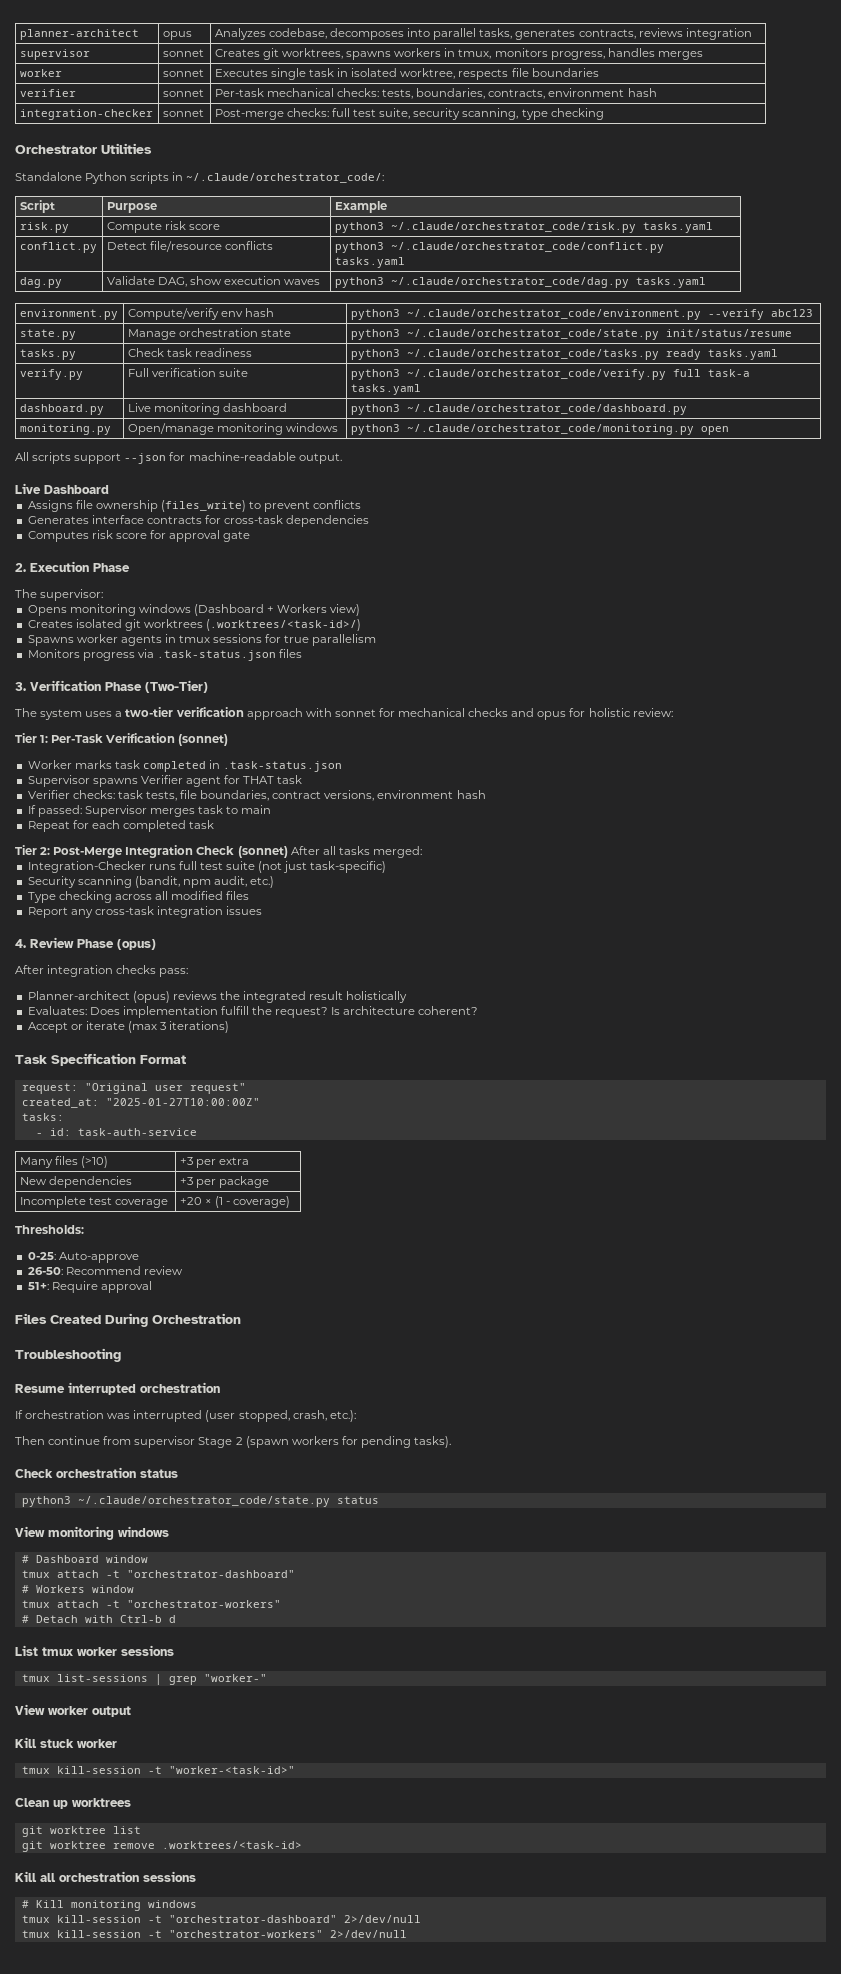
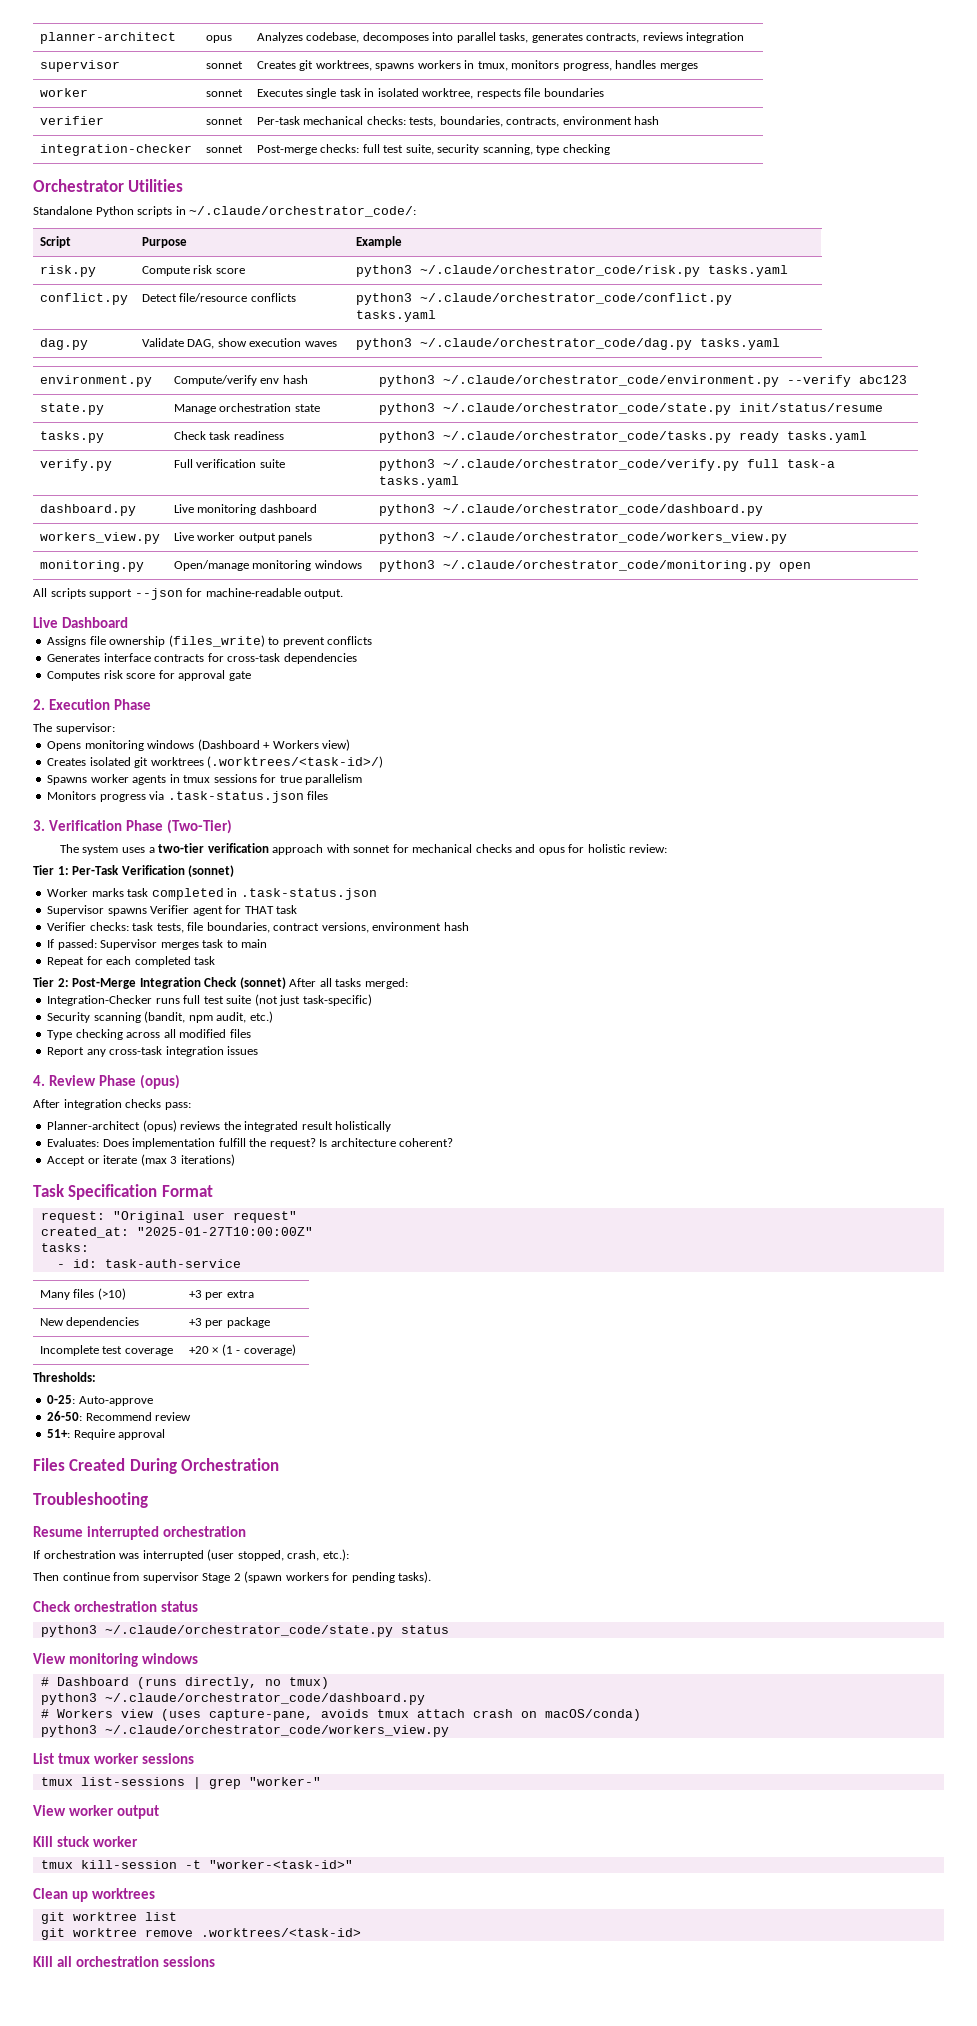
(687, 409) none -> [39,532,160,544] [173,532,313,543] [378,532,787,544] // workers_view.py | Live worker output panels | python3 ~/.claude/orchestrator_code/workers_view.py
[105,1555,148,1563] [21,1570,295,1578] [21,1585,134,1593] [21,1600,281,1608] [21,1615,176,1623] window // tmux attach -t "orchestrator-dashboard" // # Workers window // tmux attach -t "orchestrator-workers" // # Detach with Ctrl-b d -> [136,1677,329,1689] [40,1693,425,1705] [40,1709,641,1721] [40,1725,449,1737] (runs directly, no tmux) // python3 ~/.claude/orchestrator_code/dashboard.py // # Workers view (uses capture-pane, avoids tmux attach crash on macOS/conda) // python3 ~/.claude/orchestrator_code/workers_view.py
[21,1900,197,1911] [21,1915,421,1923] [21,1930,407,1938] // # Kill monitoring windows // tmux kill-session -t "orchestrator-dashboard" 2>/dev/null // tmux kill-session -t "orchestrator-workers" 2>/dev/null -> (215, 1961) none

